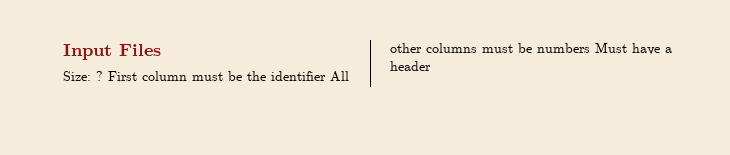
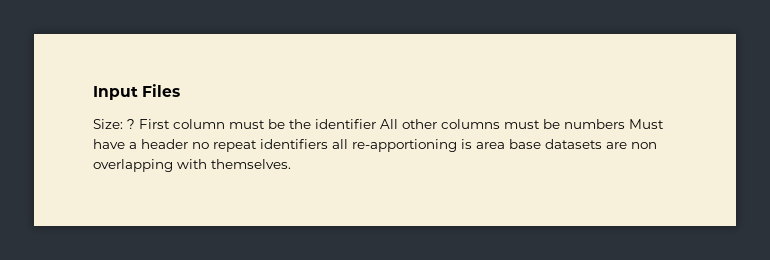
(431, 66) none -> [192,139,657,152] [93,159,291,172] no repeat identifiers all re-apportioning is area base datasets are non overlapping with themselves.

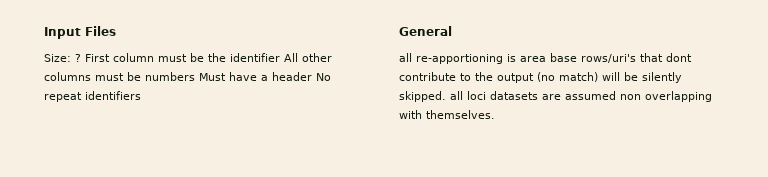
[192,142,209,149] no -> [316,73,331,81] No
(328, 144) none -> [399,26,452,36] // General //
(541, 144) none -> [581,53,692,63] [399,72,682,83] [399,91,486,102] rows/uri's that dont contribute to the output (no match) will be silently skipped. all loci
(627, 145) none -> [565,91,616,100] assumed

